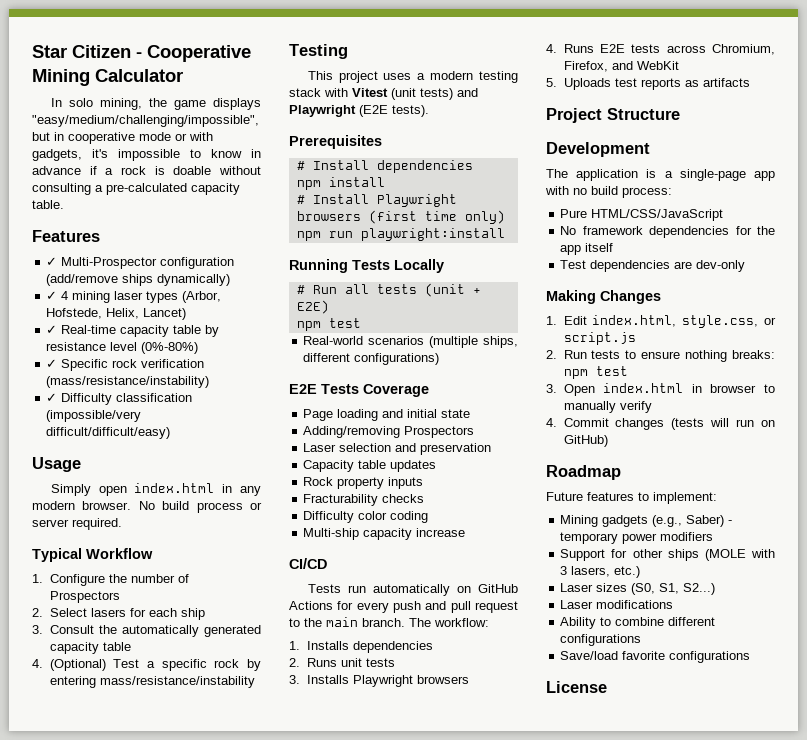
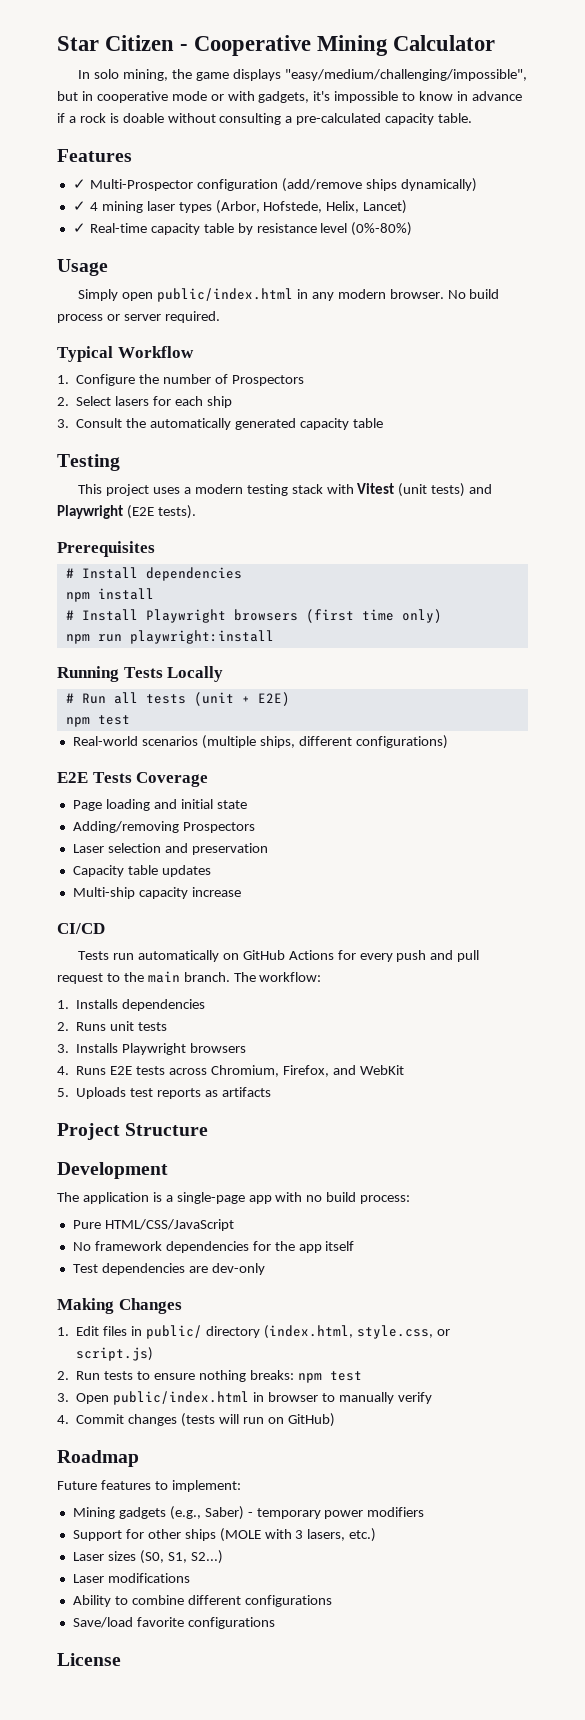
[46,359,205,371] [46,376,210,388] [46,393,193,405] [46,410,142,422] [46,427,171,439] // ✓ Specific rock verification (mass/resistance/instability) // ✓ Difficulty classification (impossible/very difficult/difficult/easy) -> (413, 229) none
[134,483,215,493] index.html -> [156,288,293,302] public/index.html
[32,659,261,671] [49,676,255,688] // 4. (Optional) Test a specific rock by entering mass/resistance/instability -> (383, 423) none
[303,477,424,489] [303,494,425,506] [303,511,429,523] // Rock property inputs // Fracturability checks // Difficulty color coding -> (211, 871) none
[592,315,677,327] index.html, -> [103,1325,353,1339] files in public/ directory (index.html,
[563,332,636,345] script.js -> [76,1347,154,1361] script.js)
[603,383,684,393] index.html -> [113,1391,250,1405] public/index.html

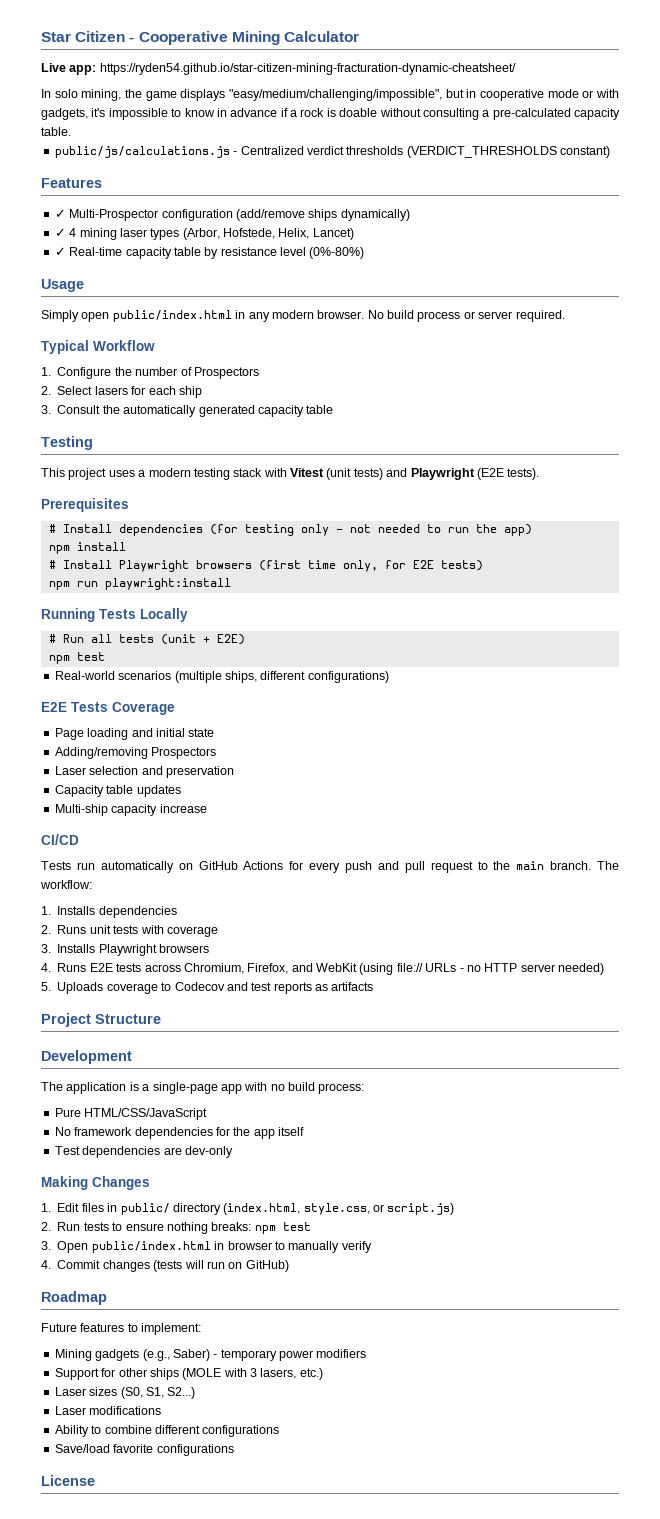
(496, 43) none -> [41,63,516,75] // Live app: https://ryden54.github.io/star-citizen-mining-fracturation-dynamic-cheatsheet/
(473, 118) none -> [54,146,610,158] // public/js/calculations.js - Centralized verdict thresholds (VERDICT_THRESHOLDS constant)
(242, 574) none -> [209,524,532,536] (for testing only - not needed to run the app)
[401,609,442,623] only) -> [342,560,483,572] only, for E2E tests)
(168, 1026) none -> [140,925,218,937] with coverage
[57,1087,127,1099] // 5. Uploads -> [359,963,604,975] [41,982,248,994] (using file:// URLs - no HTTP server needed) // 5. Uploads coverage to Codecov and

